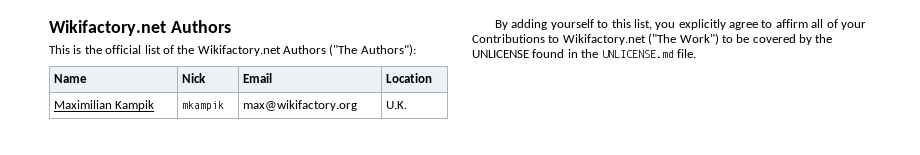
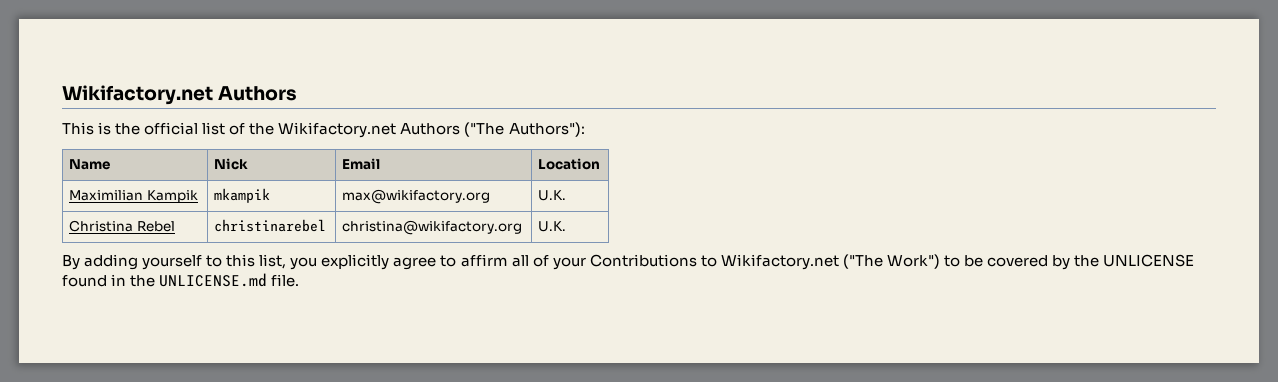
(408, 105) none -> [69,220,176,232] [214,219,327,232] [342,220,523,235] [538,221,567,232] // Christina Rebel | christinarebel | christina@wikifactory.org | U.K.

